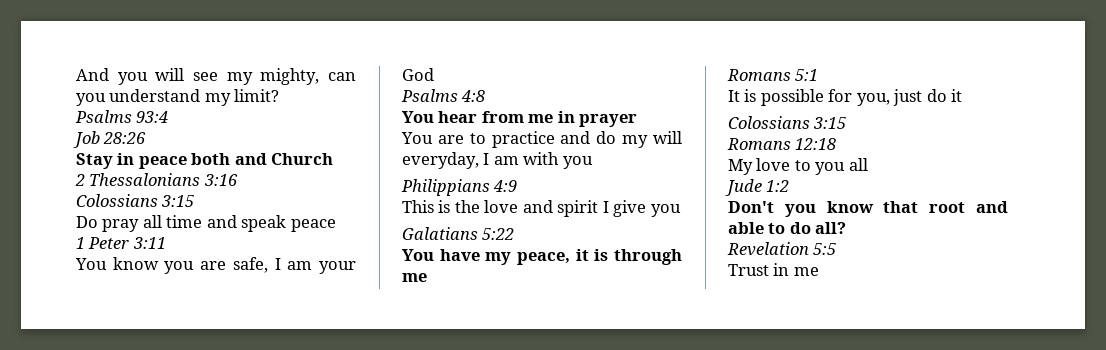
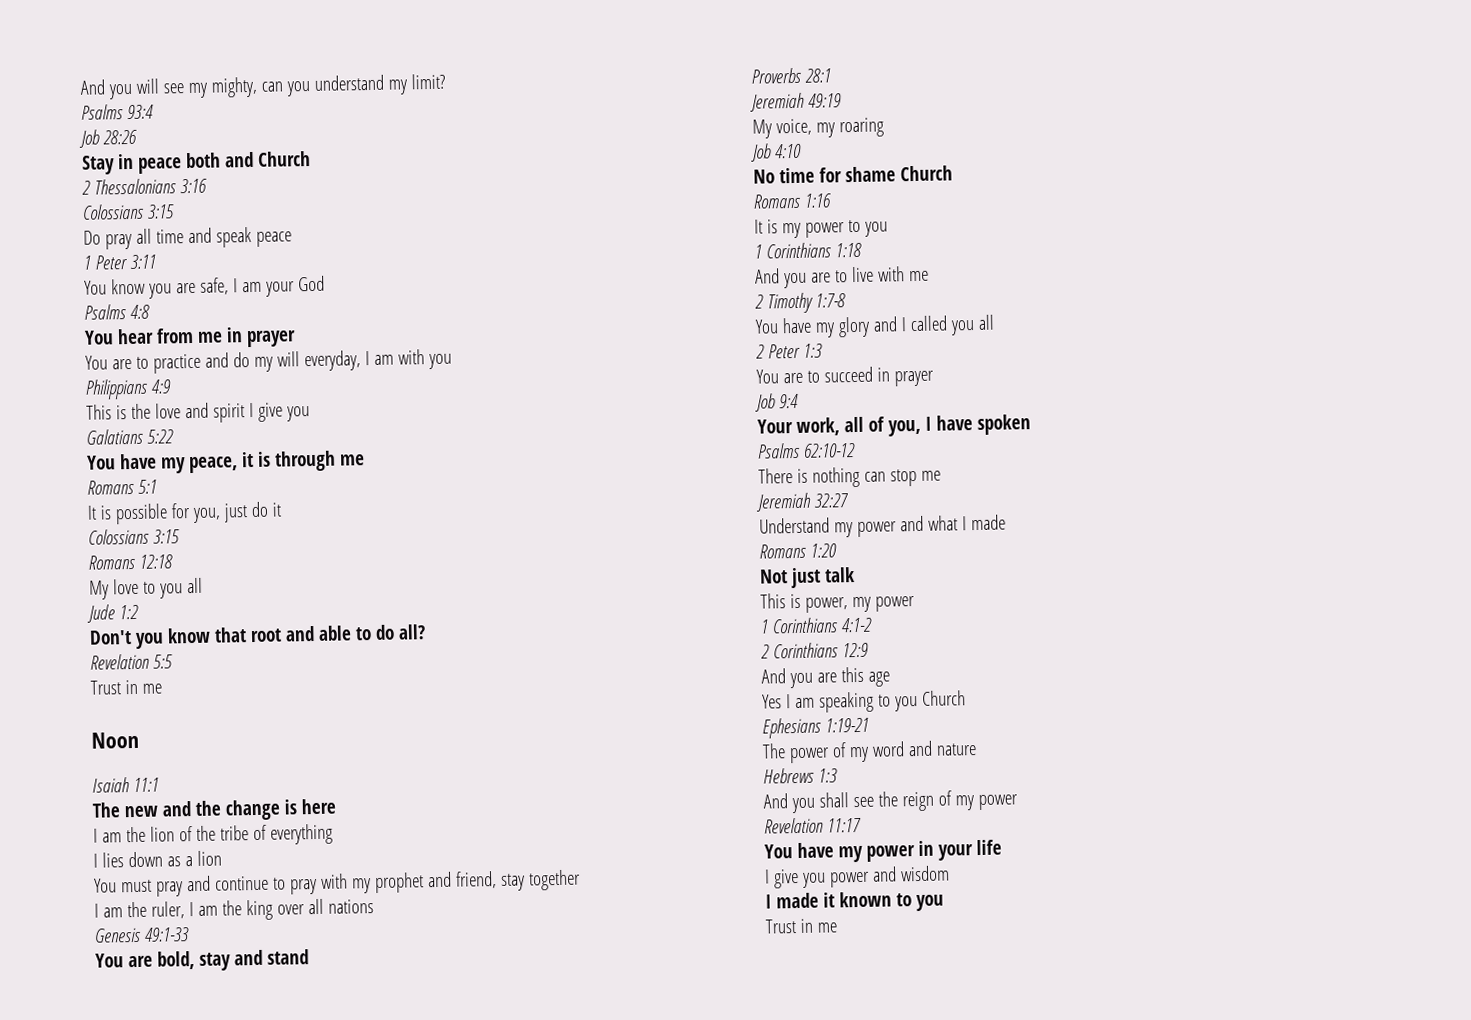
(819, 271) none -> [91,731,139,749] [92,777,159,793] [92,798,336,821] [93,823,333,845] [93,850,222,868] [94,869,581,897] [94,898,374,921] [94,927,190,943] [95,949,309,971] [751,67,831,84] [749,92,842,112] [752,117,884,139] [749,143,802,162] [753,165,953,184] [753,193,831,209] [754,219,888,239] [754,242,862,259] [755,266,929,289] [754,292,846,314] [755,314,995,338] [755,343,823,359] [756,366,934,387] [754,393,799,412] [757,414,1031,437] [757,442,856,459] [758,466,941,488] [755,492,849,512] [759,514,1006,538] [759,543,837,559] [759,567,855,589] [760,593,915,613] [760,617,873,634] [760,642,869,659] [761,666,890,689] [762,690,966,713] [762,717,869,739] [762,740,977,764] [763,767,838,784] [763,790,1019,814] [764,817,862,834] [764,839,1002,863] [764,865,950,889] [765,891,944,912] [765,918,838,934] // Noon // Isaiah 11:1 // The new and the change is here // I am the lion of the tribe of everything // I lies down as a lion // You must pray and continue to pray with my prophet and friend, stay together // I am the ruler, I am the king over all nations // Genesis 49:1-33 // You are bold, stay and stand // Proverbs 28:1 // Jeremiah 49:19 // My voice, my roaring // Job 4:10 // No time for shame Church // Romans 1:16 // It is my power to you // 1 Corinthians 1:18 // And you are to live with me // 2 Timothy 1:7-8 // You have my glory and I called you all // 2 Peter 1:3 // You are to succeed in prayer // Job 9:4 // Your work, all of you, I have spoken // Psalms 62:10-12 // There is nothing can stop me // Jeremiah 32:27 // Understand my power and what I made // Romans 1:20 // Not just talk // This is power, my power // 1 Corinthians 4:1-2 // 2 Corinthians 12:9 // And you are this age // Yes I am speaking to you Church // Ephesians 1:19-21 // The power of my word and nature // Hebrews 1:3 // And you shall see the reign of my power // Revelation 11:17 // You have my power in your life // I give you power and wisdom // I made it known to you // Trust in me

